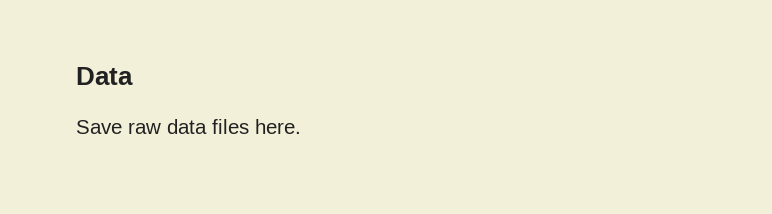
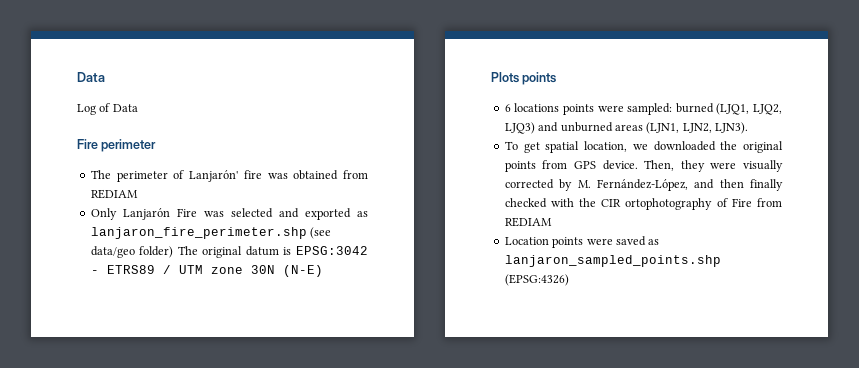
[76,67,133,85] [76,119,301,134] Data // Save raw data files here. -> [77,72,105,82] [77,103,138,115] [77,139,157,152] [90,170,368,182] [90,189,138,199] [90,208,368,220] [90,227,332,239] [90,246,368,258] [90,265,323,277] [491,72,557,85] [504,103,782,115] [504,122,748,134] [504,141,783,153] [504,160,783,172] [504,179,783,191] [504,198,782,210] [504,217,552,227] [504,236,660,248] [504,255,721,267] [504,274,569,286] Data // Log of Data // Fire perimeter // The perimeter of Lanjarón' fire was obtained from REDIAM // Only Lanjarón Fire was selected and exported as lanjaron_fire_perimeter.shp (see data/geo folder) The original datum is EPSG:3042 - ETRS89 / UTM zone 30N (N-E) // Plots points // 6 locations points were sampled: burned (LJQ1, LJQ2, LJQ3) and unburned areas (LJN1, LJN2, LJN3). // To get spatial location, we downloaded the original points from GPS device. Then, they were visually corrected by M. Fernández-López, and then finally checked with the CIR ortophotography of Fire from REDIAM // Location points were saved as lanjaron_sampled_points.shp (EPSG:4326)

